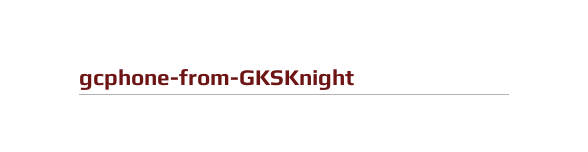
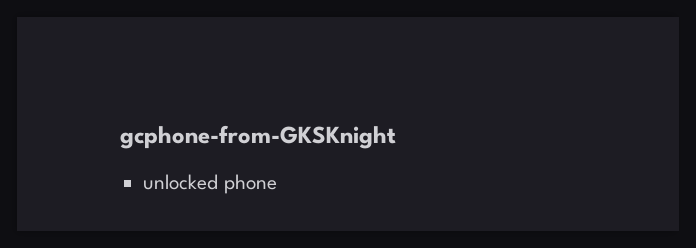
(354, 79) none -> [143,174,277,194] // unlocked phone

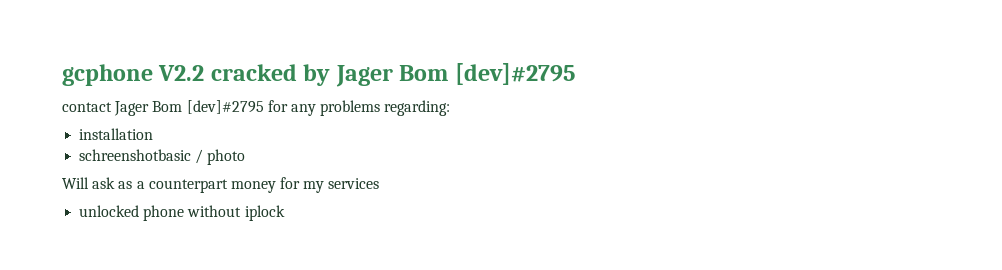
[120,125,396,149] gcphone-from-GKSKnight -> [62,63,575,87] [62,100,451,116] [79,128,154,140] [79,149,246,165] [62,177,380,193] gcphone V2.2 cracked by Jager Bom [dev]#2795 // contact Jager Bom [dev]#2795 for any problems regarding: // installation // schreenshotbasic / photo // Will ask as a counterpart money for my services
(277, 184) none -> [187,205,285,221] without iplock

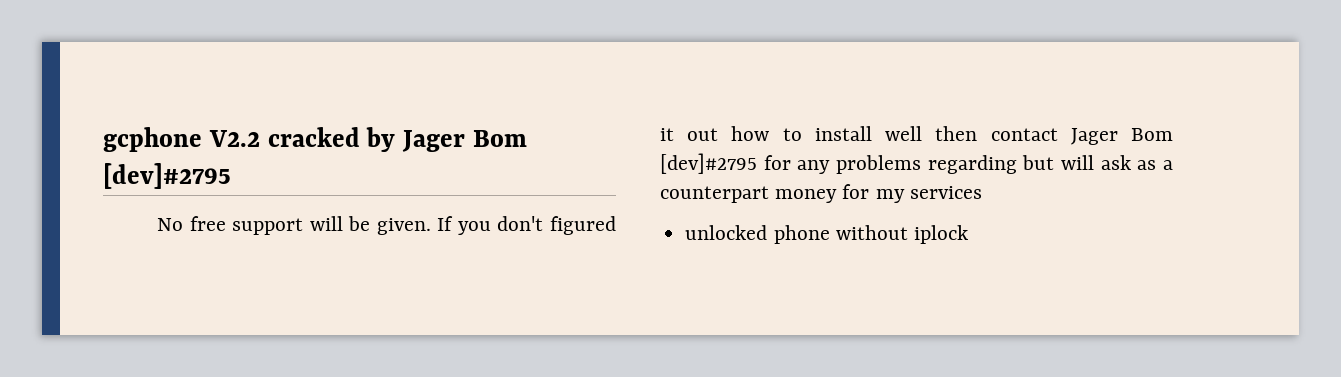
(575, 74) none -> [156,216,616,235] [660,126,978,141] No free support will be given. If you don't figured it out how to install well then
[384,100,451,116] [79,128,154,140] [79,149,246,165] [62,177,89,189] regarding: // installation // schreenshotbasic / photo // Will -> [927,155,1094,174] regarding but will

